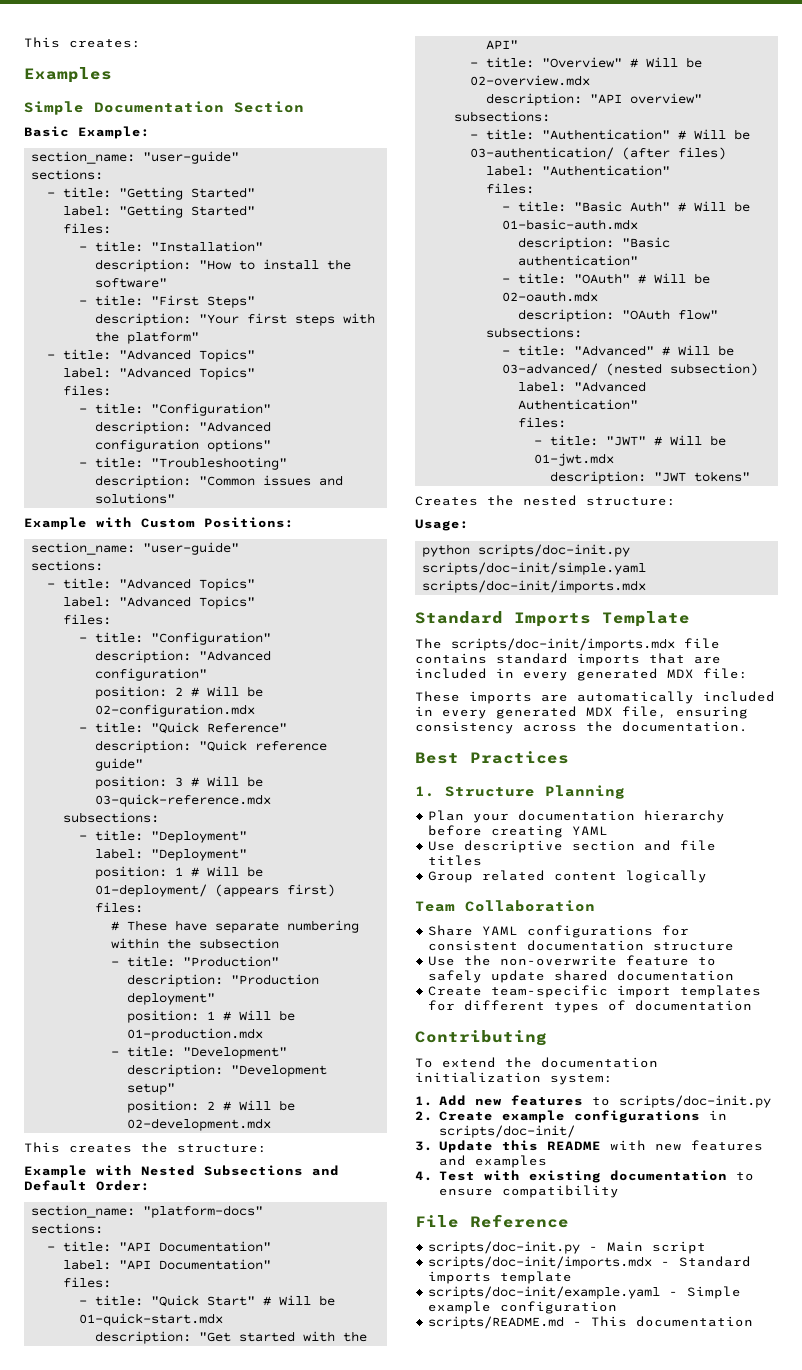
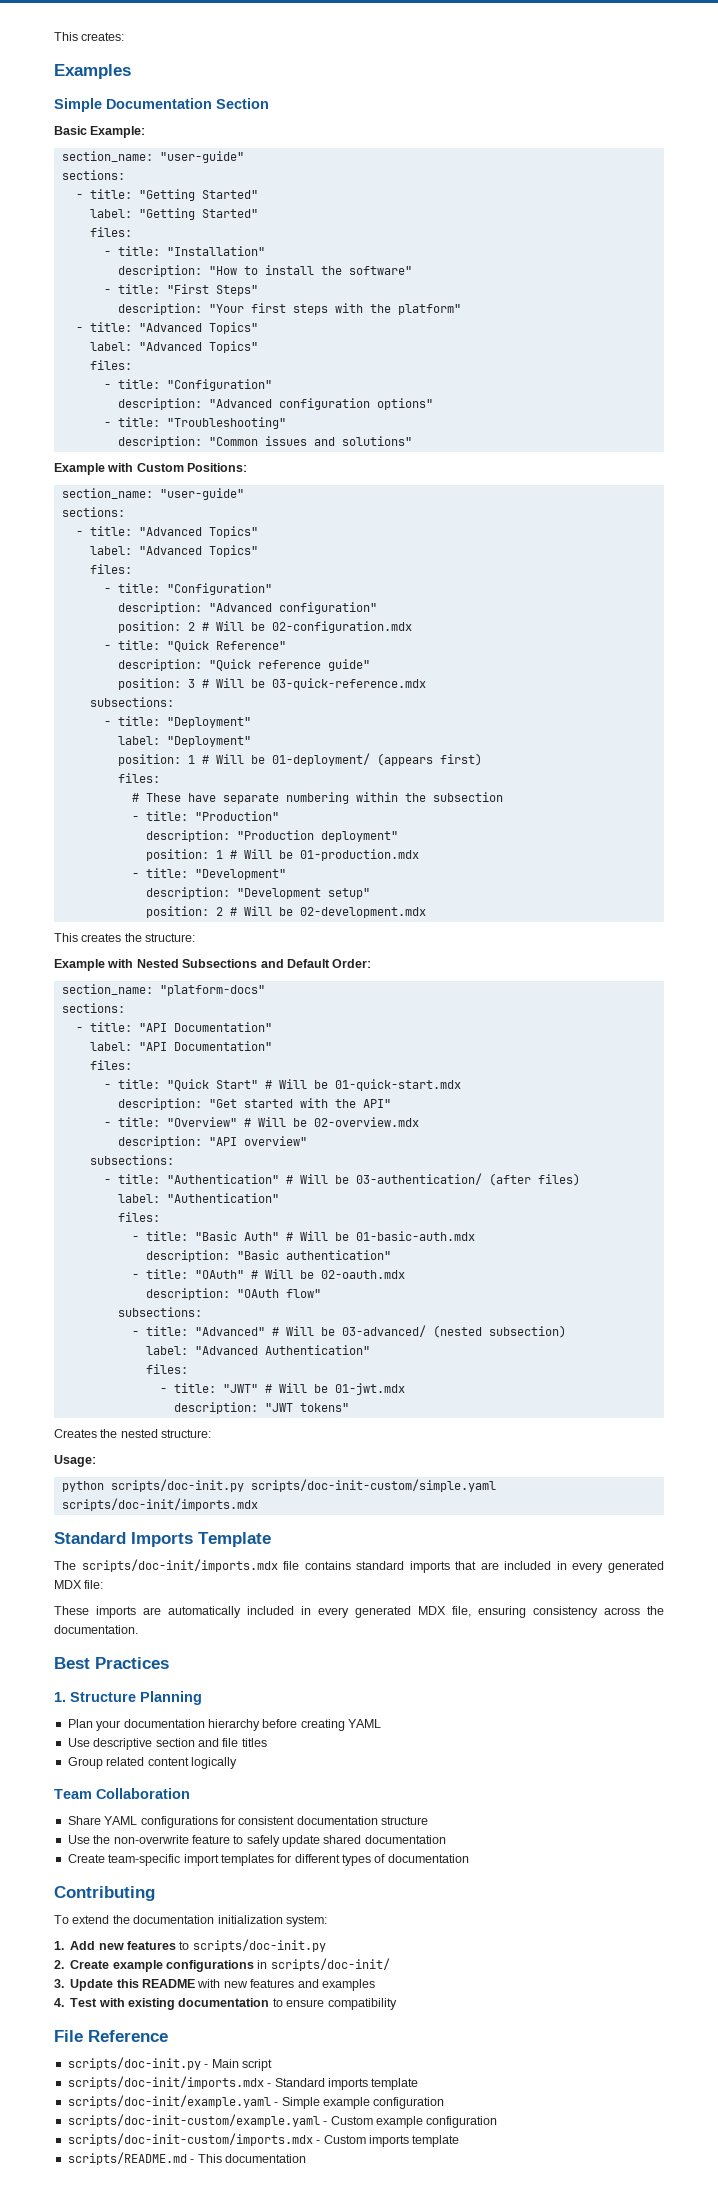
[422,562,647,575] scripts/doc-init/simple.yaml -> [250,1479,496,1492] scripts/doc-init-custom/simple.yaml
(618, 1307) none -> [67,2114,498,2128] [67,2133,460,2147] // scripts/doc-init-custom/example.yaml - Custom example configuration // scripts/doc-init-custom/imports.mdx - Custom imports template

